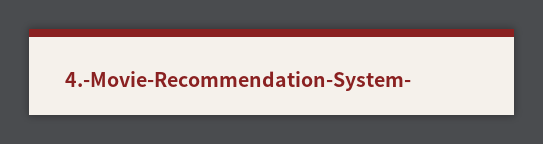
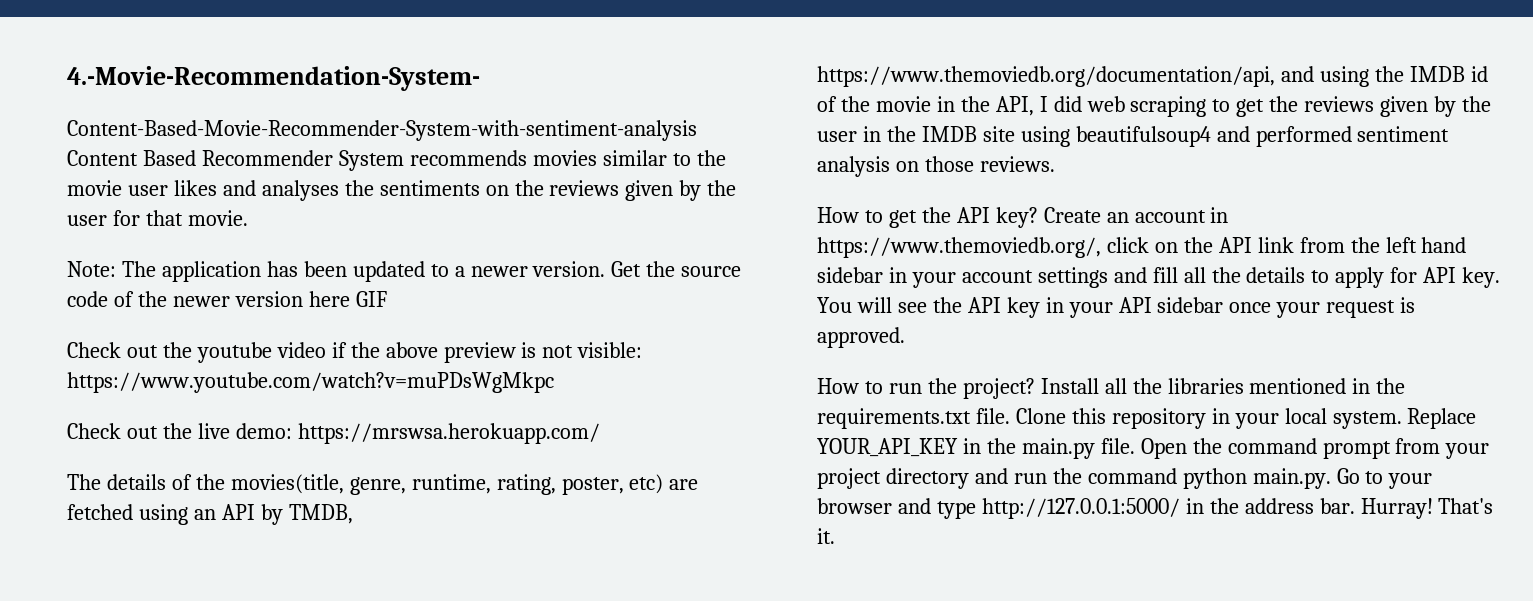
(411, 81) none -> [67,120,697,141] [67,150,726,171] [67,180,737,201] [67,210,248,226] [67,261,742,282] [67,291,387,307] [67,342,643,363] [67,372,554,393] [67,423,600,444] [67,474,699,495] [67,504,353,525] [817,66,1488,87] [817,96,1492,117] [817,126,1450,147] [817,156,1055,177] [817,207,1229,228] [817,237,1467,258] [817,267,1501,288] [817,297,1416,318] [817,327,905,348] [817,378,1406,399] [817,408,1477,429] [817,438,1490,459] [817,468,1433,489] [817,498,1494,519] [817,528,835,544] // Content-Based-Movie-Recommender-System-with-sentiment-analysis Content Based Recommender System recommends movies similar to the movie user likes and analyses the sentiments on the reviews given by the user for that movie. // Note: The application has been updated to a newer version. Get the source code of the newer version here GIF // Check out the youtube video if the above preview is not visible: https://www.youtube.com/watch?v=muPDsWgMkpc // Check out the live demo: https://mrswsa.herokuapp.com/ // The details of the movies(title, genre, runtime, rating, poster, etc) are fetched using an API by TMDB, https://www.themoviedb.org/documentation/api, and using the IMDB id of the movie in the API, I did web scraping to get the reviews given by the user in the IMDB site using beautifulsoup4 and performed sentiment analysis on those reviews. // How to get the API key? Create an account in https://www.themoviedb.org/, click on the API link from the left hand sidebar in your account settings and fill all the details to apply for API key. You will see the API key in your API sidebar once your request is approved. // How to run the project? Install all the libraries mentioned in the requirements.txt file. Clone this repository in your local system. Replace YOUR_API_KEY in the main.py file. Open the command prompt from your project directory and run the command python main.py. Go to your browser and type http://127.0.0.1:5000/ in the address bar. Hurray! That's it.

